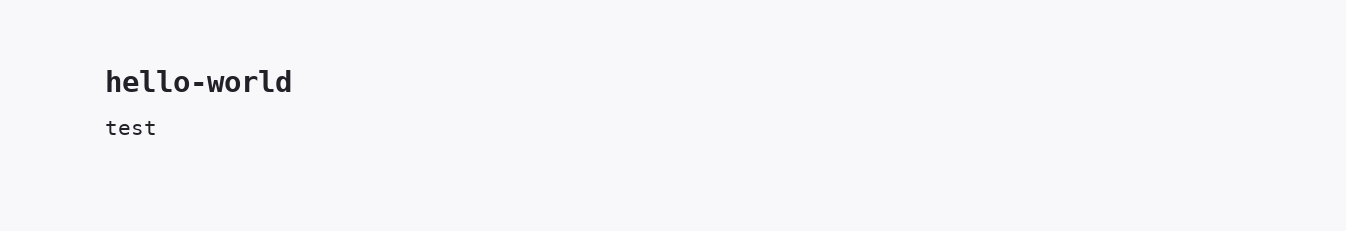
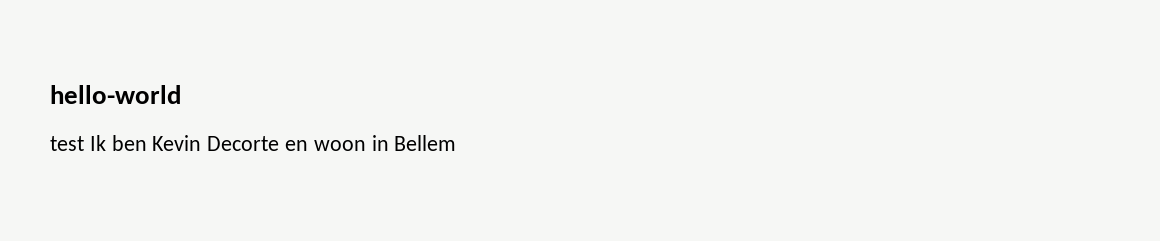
(157, 128) none -> [89,135,457,151] Ik ben Kevin Decorte en woon in Bellem

